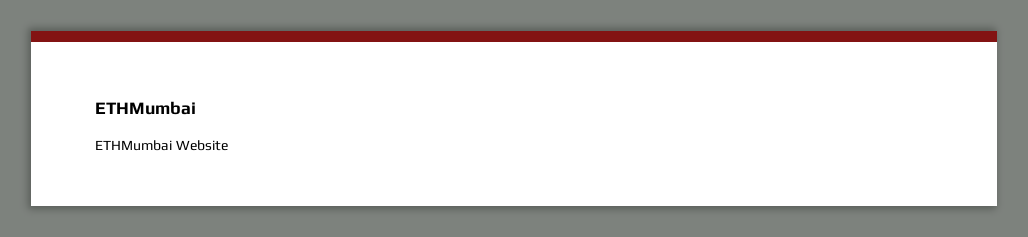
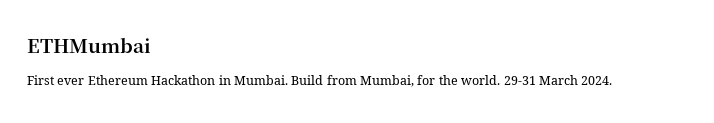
[95,140,228,151] ETHMumbai Website -> [27,75,613,87] First ever Ethereum Hackathon in Mumbai. Build from Mumbai, for the world. 29-31 March 2024.

